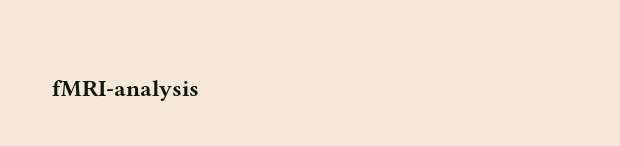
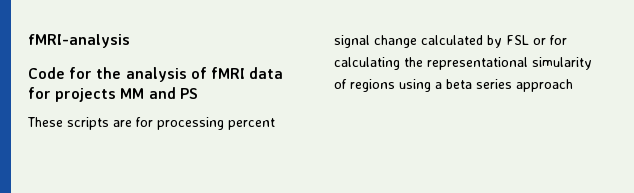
(199, 90) none -> [28,67,284,82] [28,87,198,102] [27,117,275,130] [334,35,567,48] [334,57,592,70] [334,79,573,92] // Code for the analysis of fMRI data for projects MM and PS // These scripts are for processing percent signal change calculated by FSL or for calculating the representational simularity of regions using a beta series approach

